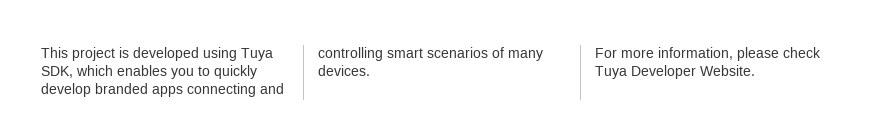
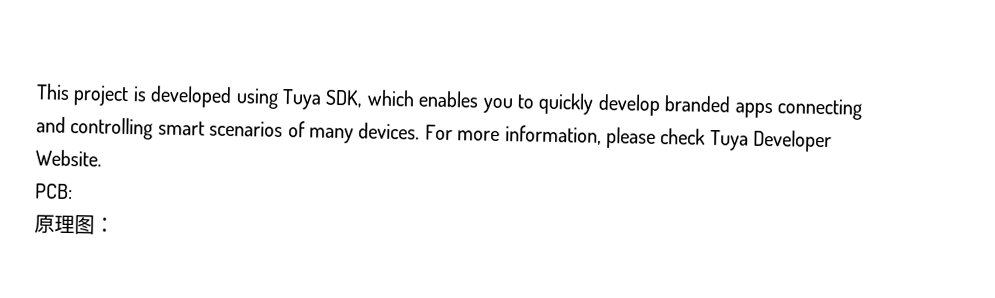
(370, 70) // -> (421, 131) none
(755, 70) none -> [34,183,73,200] [34,214,115,235] // PCB: // 原理图：

